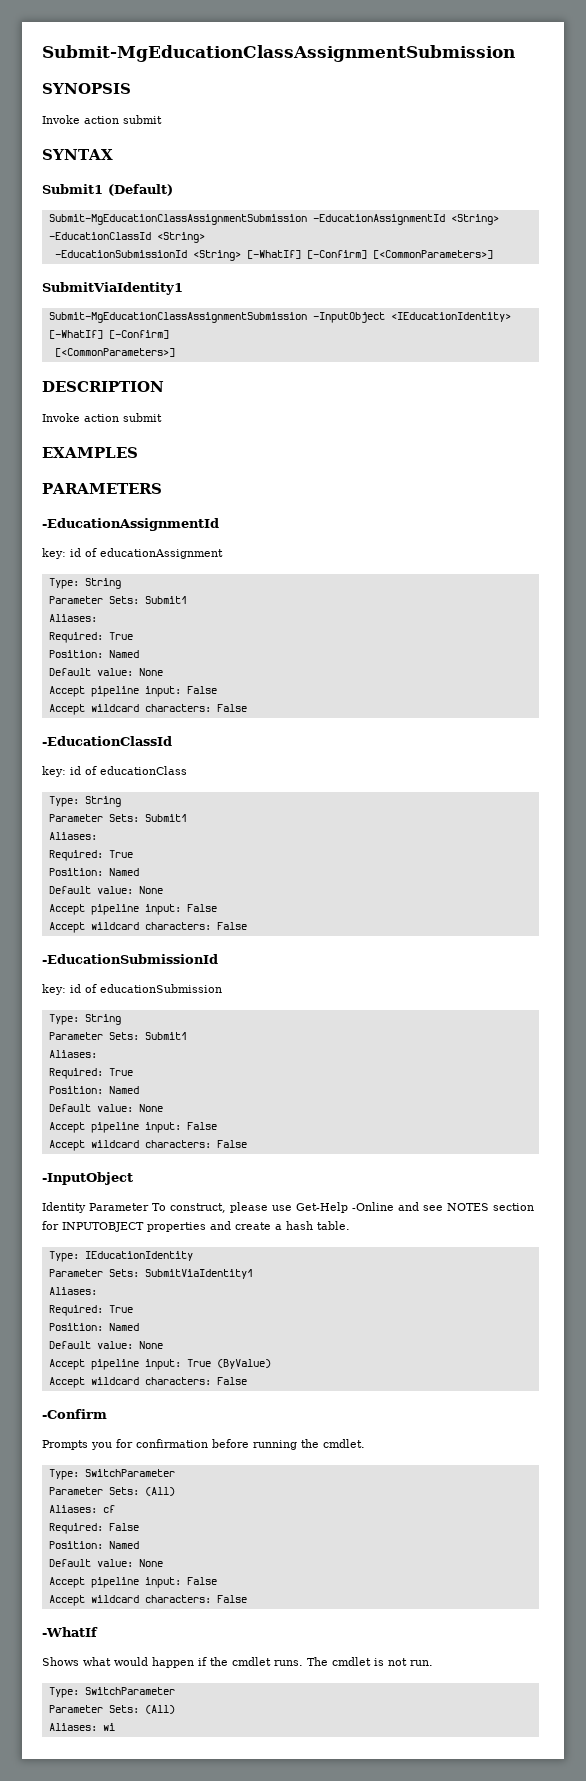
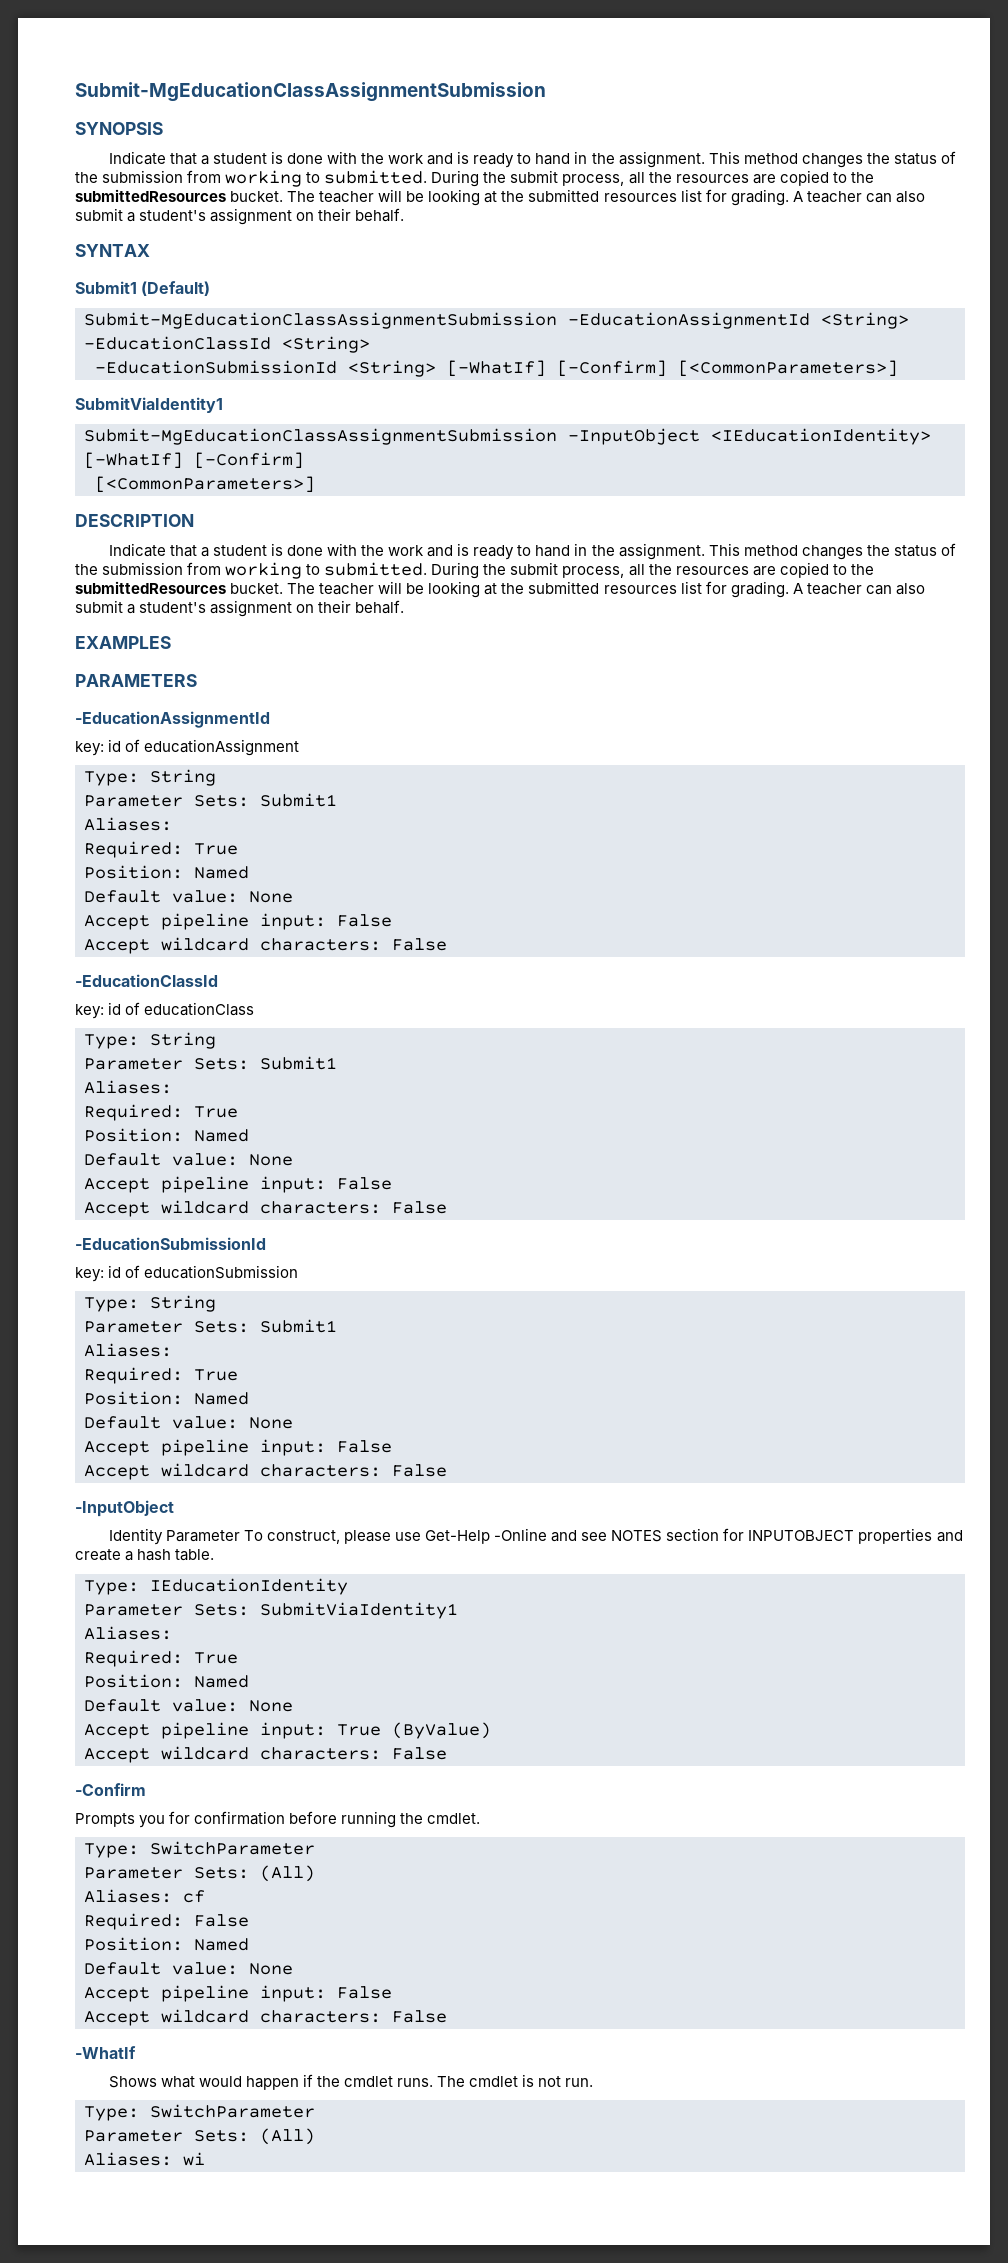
[42,115,162,124] Invoke action submit -> [108,151,956,168] [75,170,874,187] [75,189,925,206] [75,208,405,225] Indicate that a student is done with the work and is ready to hand in the assignment. This method changes the status of the submission from working to submitted. During the submit process, all the resources are copied to the submittedResources bucket. The teacher will be looking at the submitted resources list for grading. A teacher can also submit a student's assignment on their behalf.
[42,413,162,422] Invoke action submit -> [108,543,956,560] [75,562,874,579] [75,581,925,598] [75,600,405,617] Indicate that a student is done with the work and is ready to hand in the assignment. This method changes the status of the submission from working to submitted. During the submit process, all the resources are copied to the submittedResources bucket. The teacher will be looking at the submitted resources list for grading. A teacher can also submit a student's assignment on their behalf.

